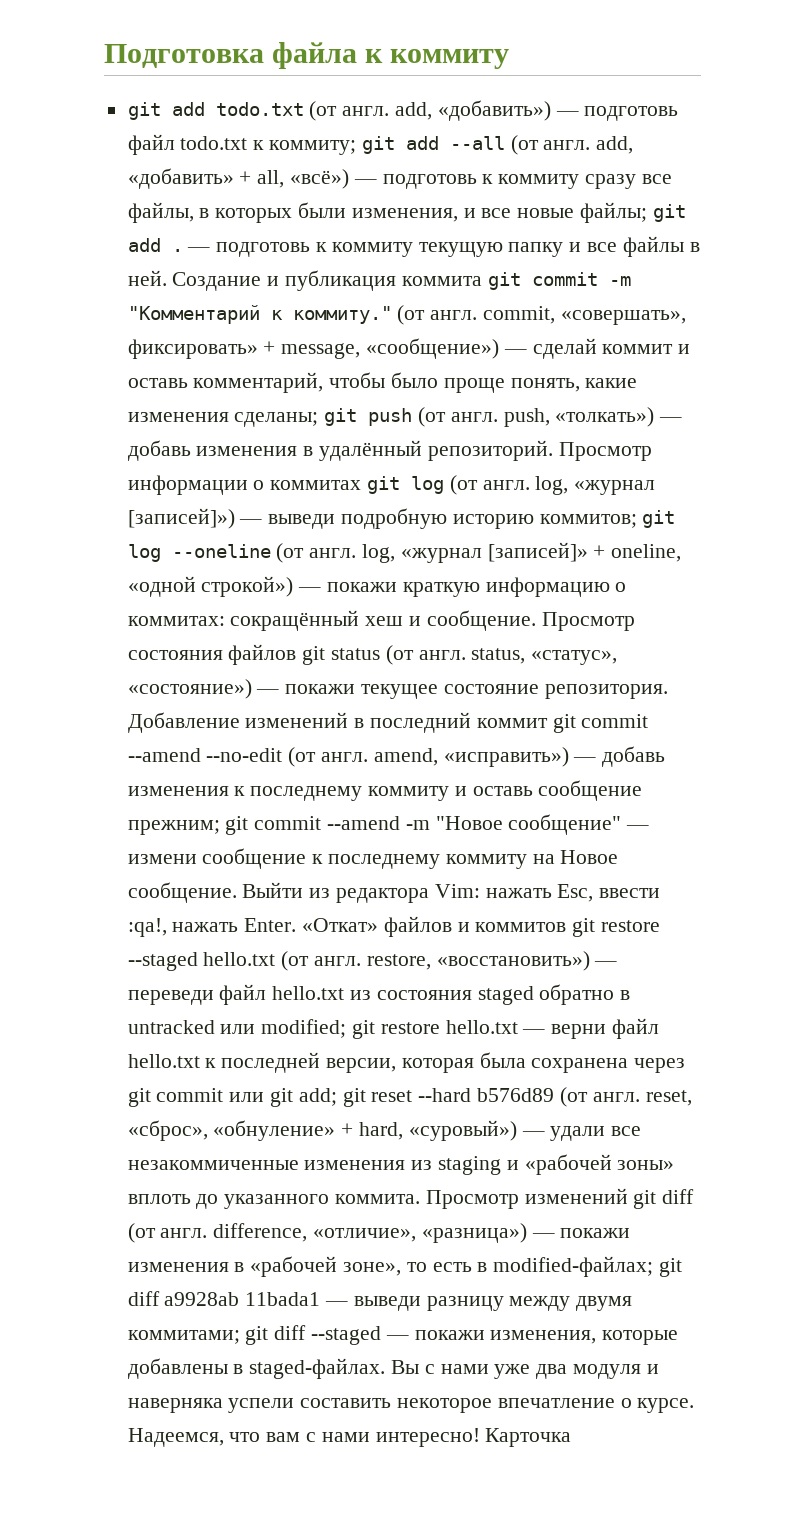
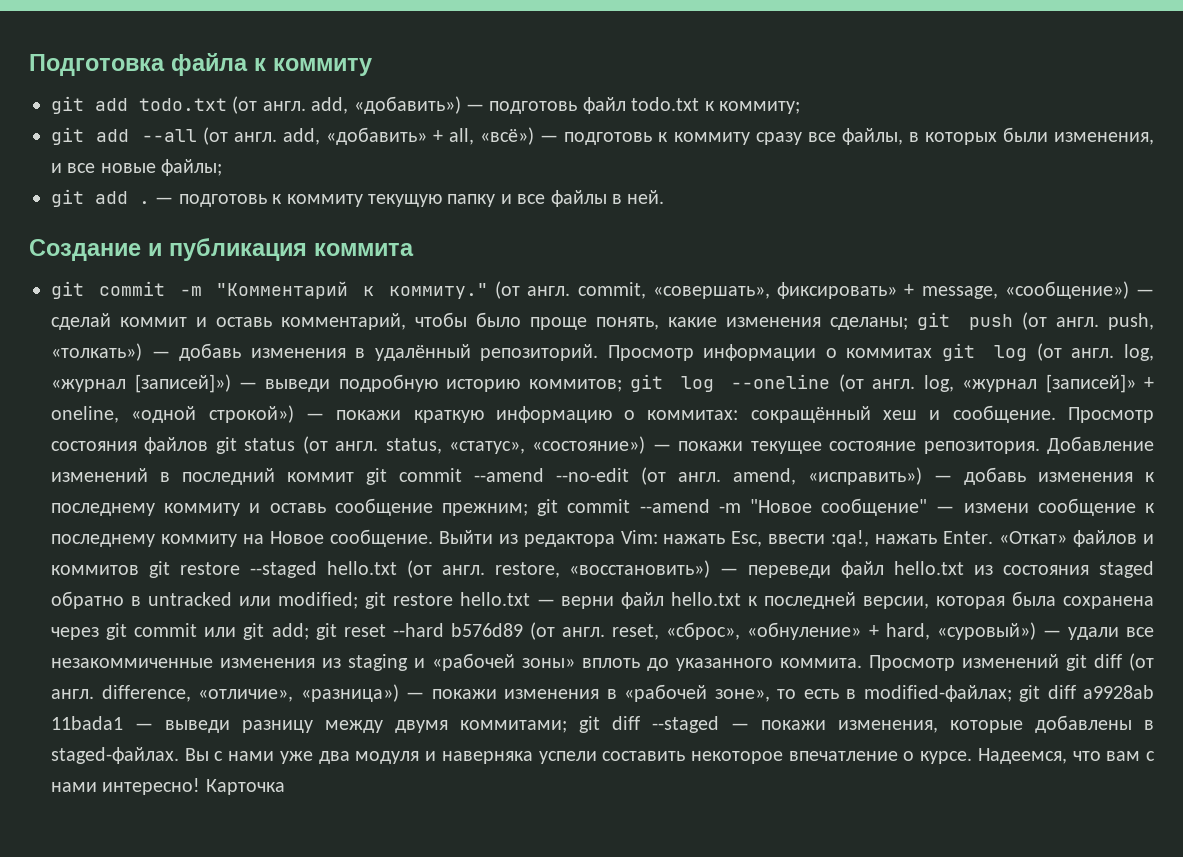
(357, 147) none -> (800, 107) //
(648, 212) none -> (223, 167) //
(167, 278) none -> (665, 197) //
(482, 281) none -> (414, 249) //

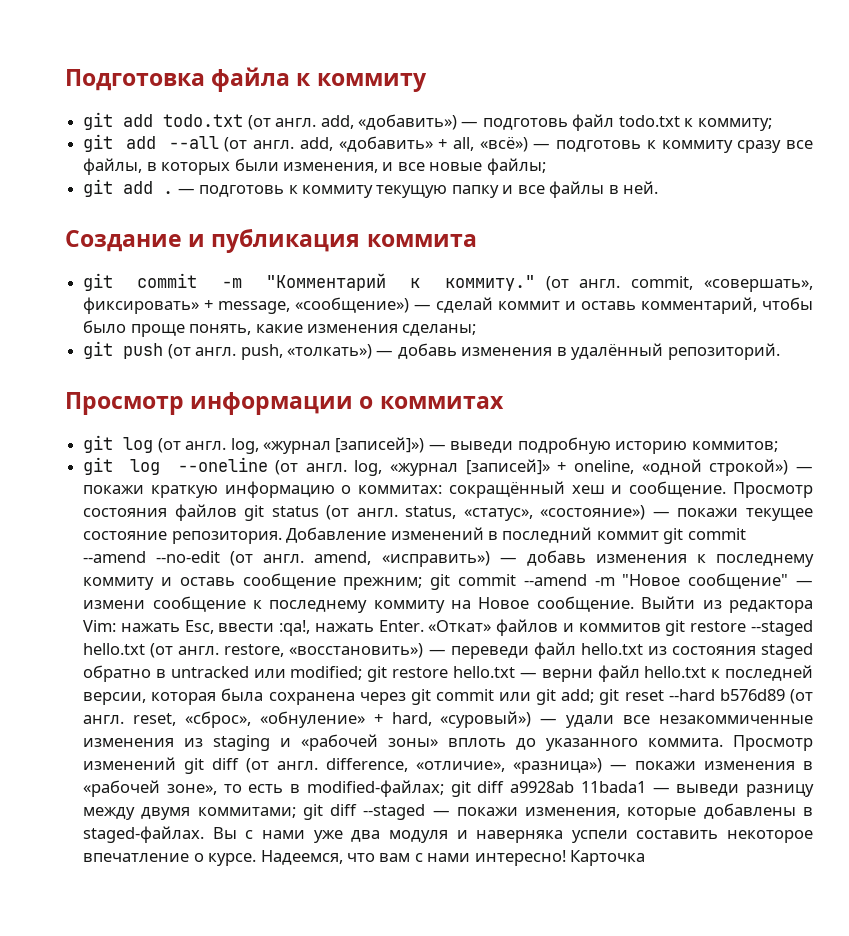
(909, 323) none -> (477, 330) //
(599, 352) none -> (780, 351) //
(933, 353) none -> (504, 402) //
(622, 385) none -> (778, 446) //

